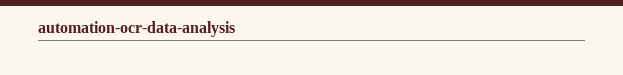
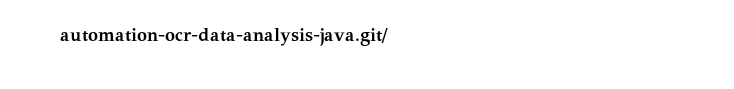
[38,21,235,37] automation-ocr-data-analysis -> [60,28,388,46] automation-ocr-data-analysis-java.git/

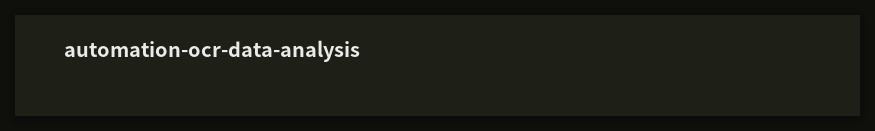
[60,28,388,46] automation-ocr-data-analysis-java.git/ -> [64,40,360,62] automation-ocr-data-analysis

